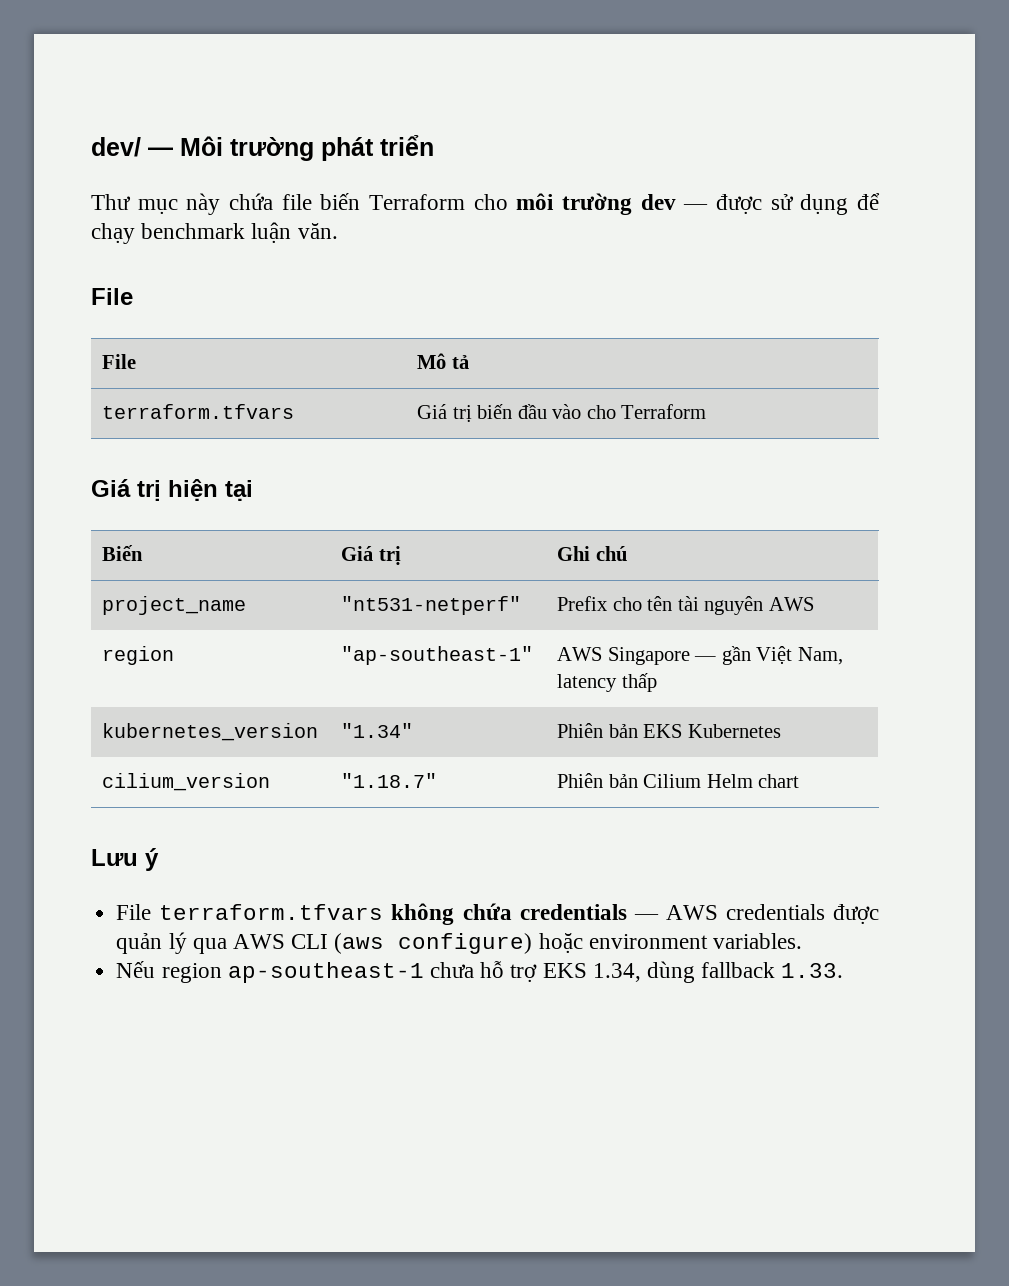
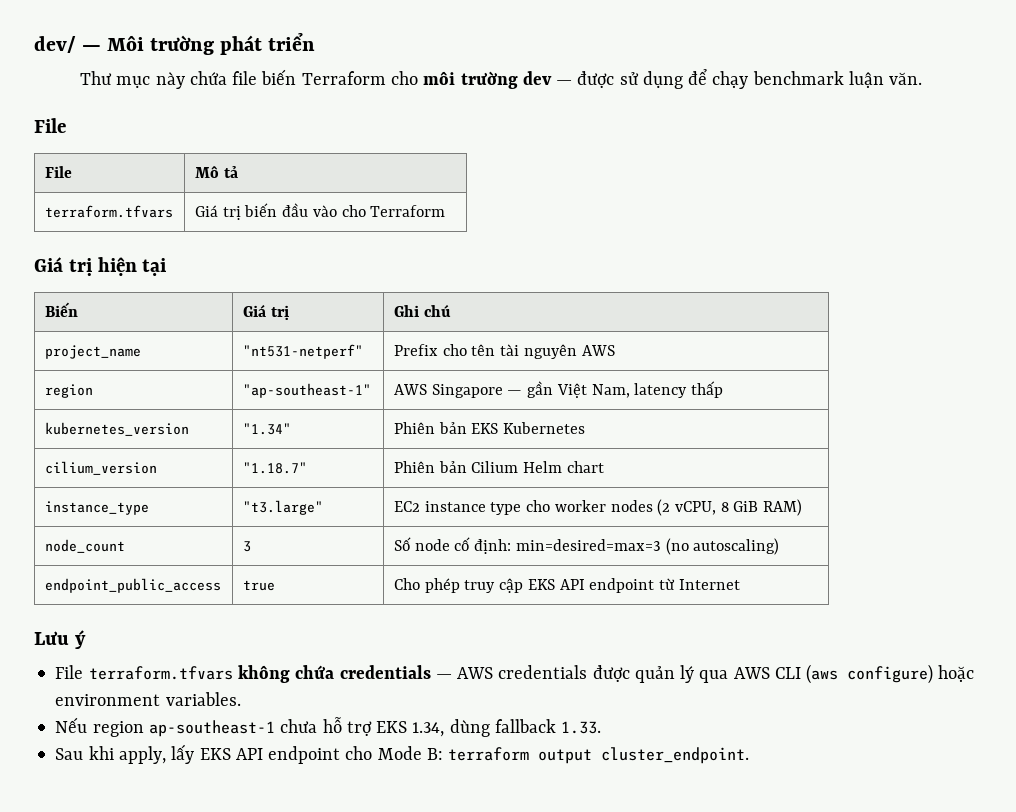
(800, 781) none -> [44,501,149,515] [242,500,323,515] [393,499,803,516] [44,539,125,553] [242,541,251,552] [393,537,780,555] [44,578,221,593] [242,580,275,591] [393,578,740,593] // instance_type | "t3.large" | EC2 instance type cho worker nodes (2 vCPU, 8 GiB RAM) // node_count | 3 | Số node cố định: min=desired=max=3 (no autoscaling) // endpoint_public_access | true | Cho phép truy cập EKS API endpoint từ Internet
(844, 970) none -> [55,744,750,764] // Sau khi apply, lấy EKS API endpoint cho Mode B: terraform output cluster_endpoint.

